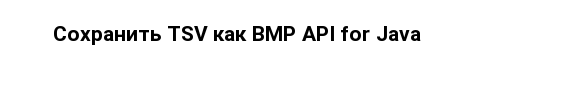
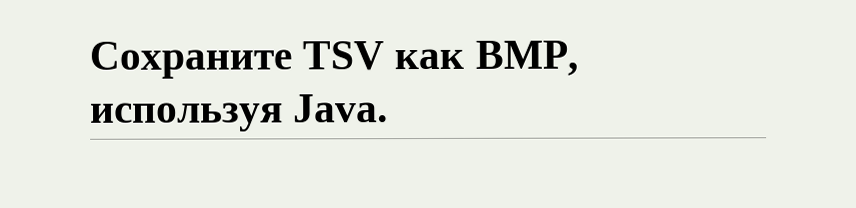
[53,26,161,45] Сохранить -> [89,41,292,79] Сохраните
[252,26,422,41] BMP API for Java -> [474,40,578,76] [89,94,389,132] BMP, используя Java.

